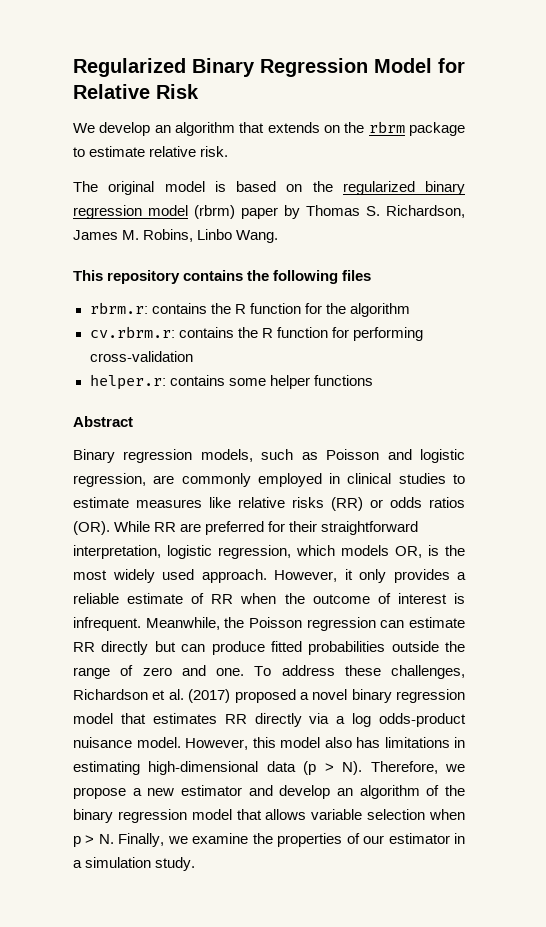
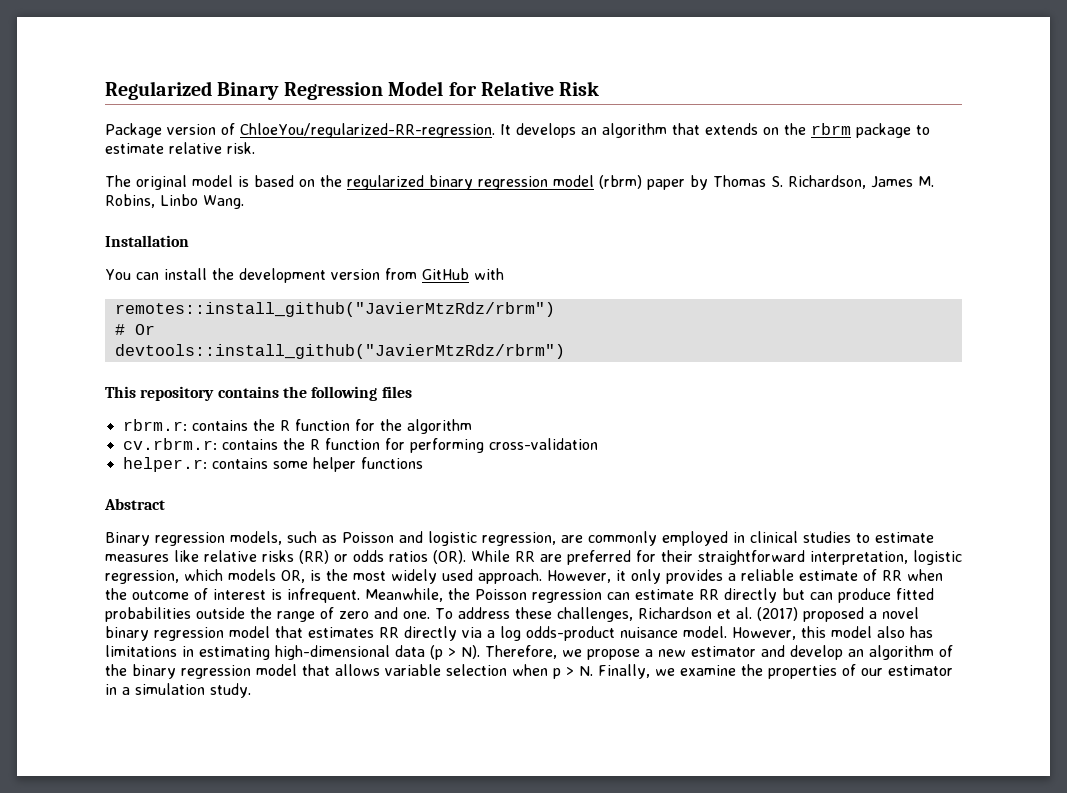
[73,122,151,136] We develop -> [105,123,576,138] Package version of ChloeYou/regularized-RR-regression. It develops
(279, 236) none -> [105,235,189,247] [105,268,504,283] [114,302,555,317] [114,324,155,335] [114,344,565,359] // Installation // You can install the development version from GitHub with // remotes::install_github("JavierMtzRdz/rbrm") // # Or // devtools::install_github("JavierMtzRdz/rbrm")

